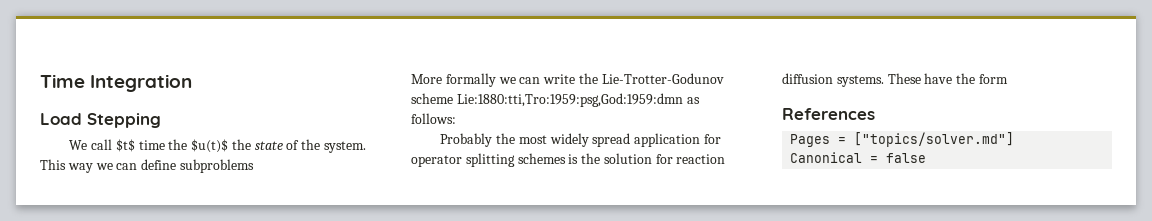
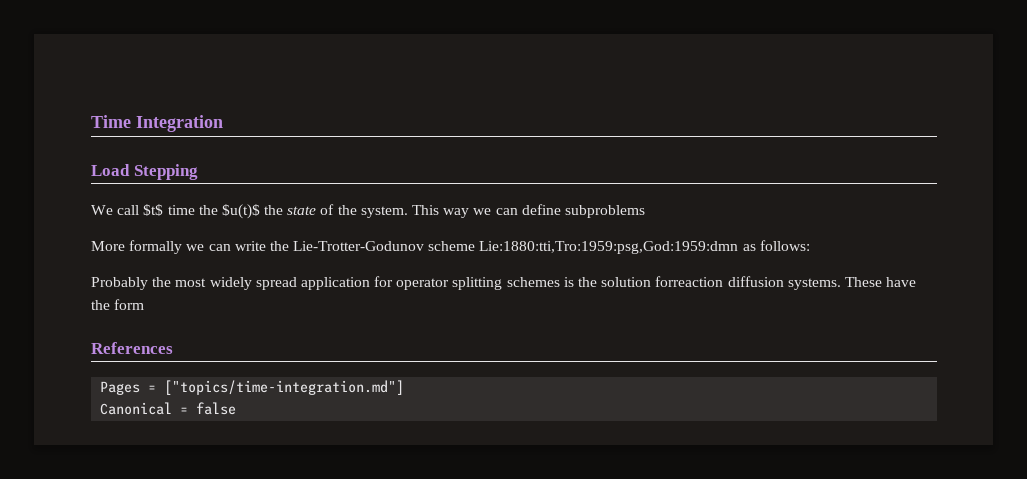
[655,154,726,164] for reaction -> [655,276,724,287] forreaction
[854,132,1015,147] ["topics/solver.md"] -> [164,380,405,395] ["topics/time-integration.md"]

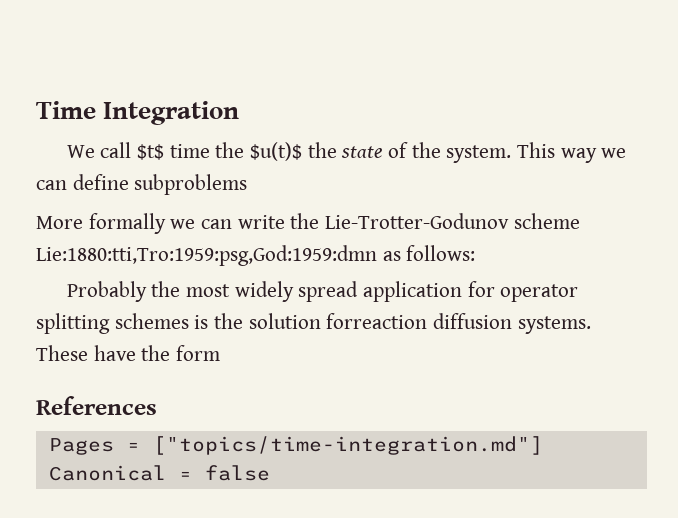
[91,164,198,180] // Load Stepping -> (240, 113) none

